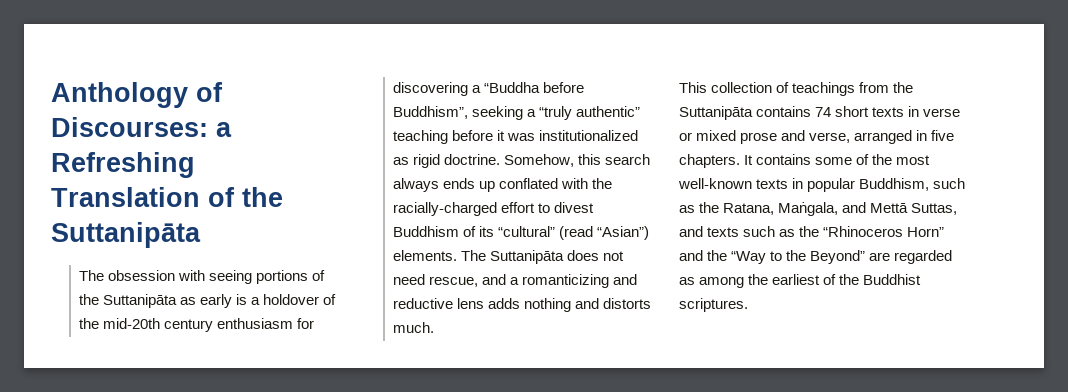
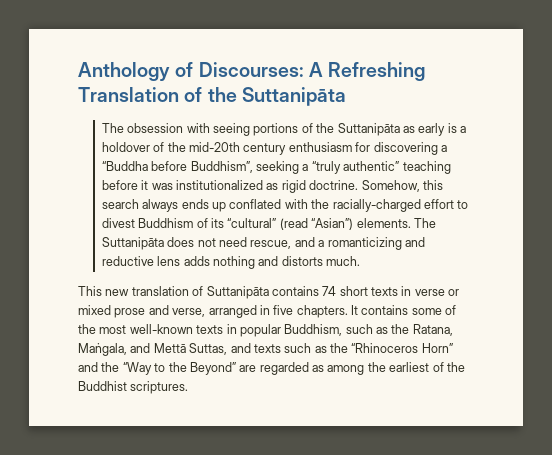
[216,122,232,137] a -> [308,62,323,77] A
[711,82,914,96] collection of teachings from the -> [105,286,204,296] new translation of

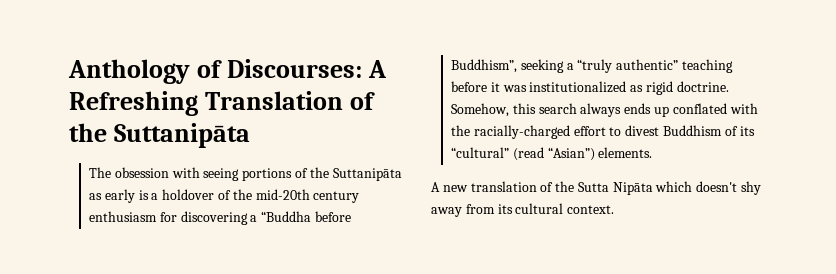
[413,218,436,228] [101,237,425,250] [101,256,361,269] [78,286,460,299] [78,305,457,318] [78,324,453,337] [78,343,453,356] [78,362,465,375] [78,381,189,394] The Suttanipāta does not need rescue, and a romanticizing and reductive lens adds nothing and distorts much. // This new translation of Suttanipāta contains 74 short texts in verse or mixed prose and verse, arranged in five chapters. It contains some of the most well-known texts in popular Buddhism, such as the Ratana, Maṅgala, and Mettā Suttas, and texts such as the “Rhinoceros Horn” and the “Way to the Beyond” are regarded as among the earliest of the Buddhist scriptures. -> [431,181,762,195] [431,203,615,217] // A new translation of the Sutta Nipāta which doesn't shy away from its cultural context.

